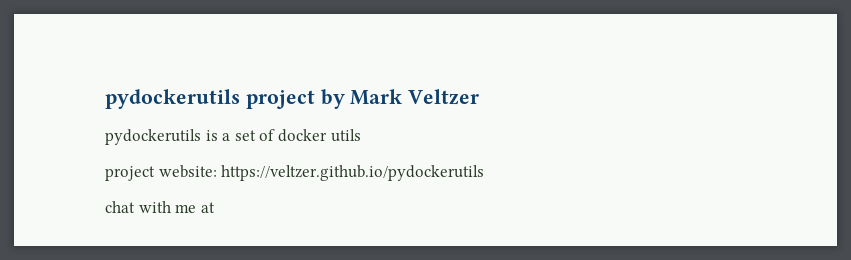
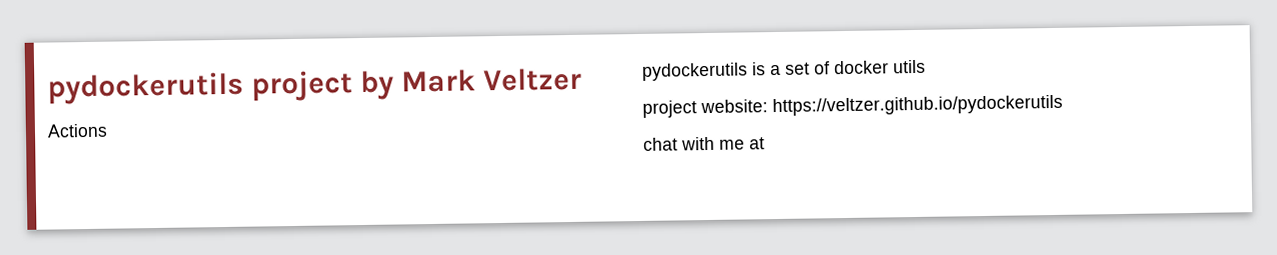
(480, 97) none -> [47,123,108,138] // Actions

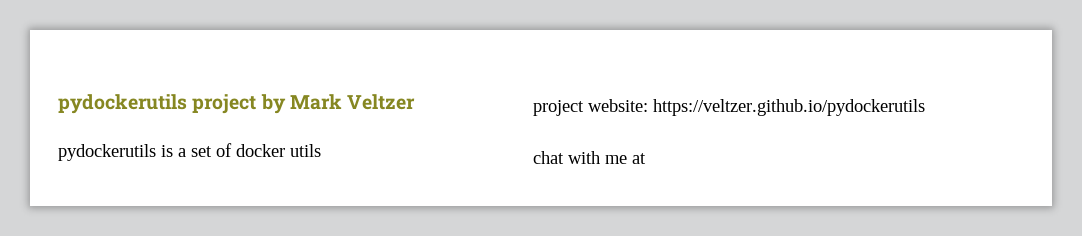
[47,123,108,138] // Actions -> (416, 102) none

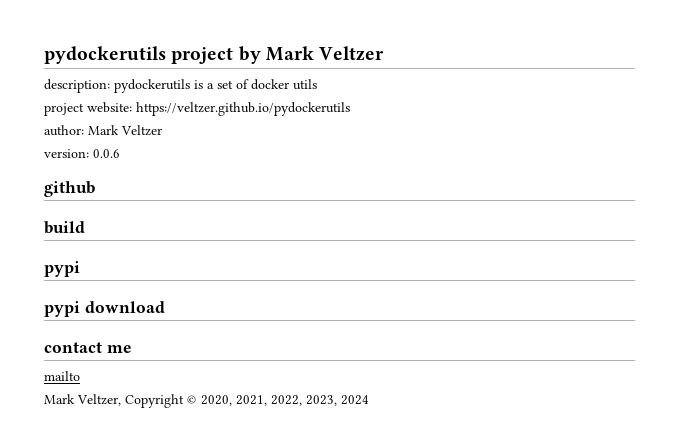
(416, 102) none -> [44,79,110,93] description:
[533,151,646,164] chat with me at -> [44,125,162,136] [44,149,120,158] [44,181,95,197] [44,221,85,234] [44,261,80,277] [44,301,165,317] [44,342,132,353] [44,371,80,381] [44,394,369,408] author: Mark Veltzer // version: 0.0.6 // github // build // pypi // pypi download // contact me // mailto // Mark Veltzer, Copyright © 2020, 2021, 2022, 2023, 2024

